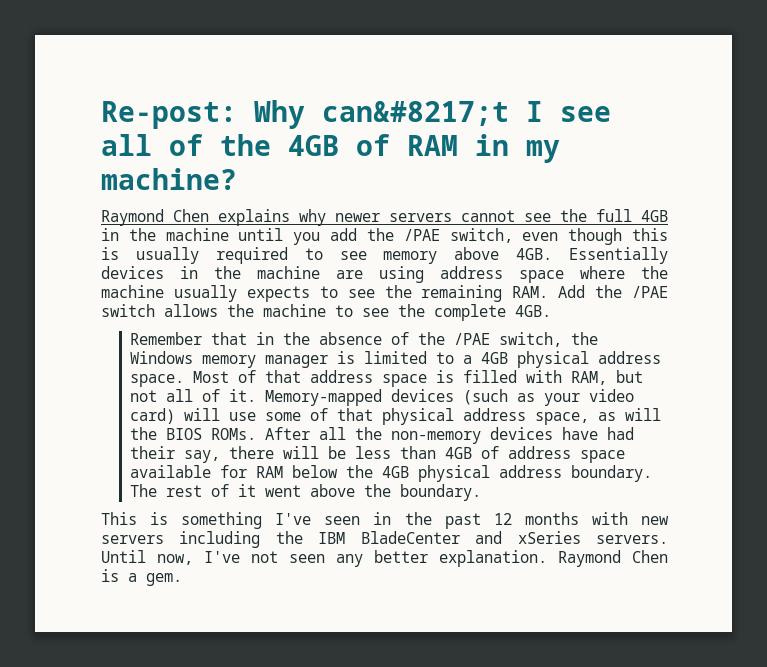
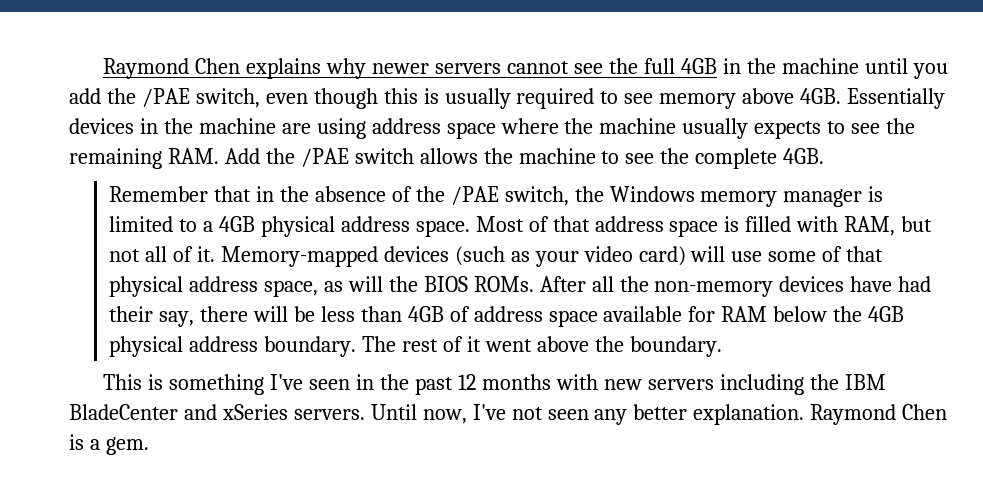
[101,100,611,129] [101,134,560,163] [101,168,237,190] Re-post: Why can&#8217;t I see all of the 4GB of RAM in my machine? // -> (103, 68) none

